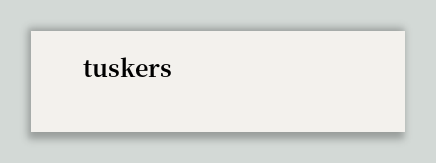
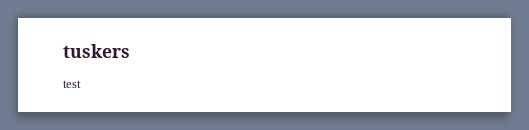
(172, 67) none -> [63,80,81,88] // test

